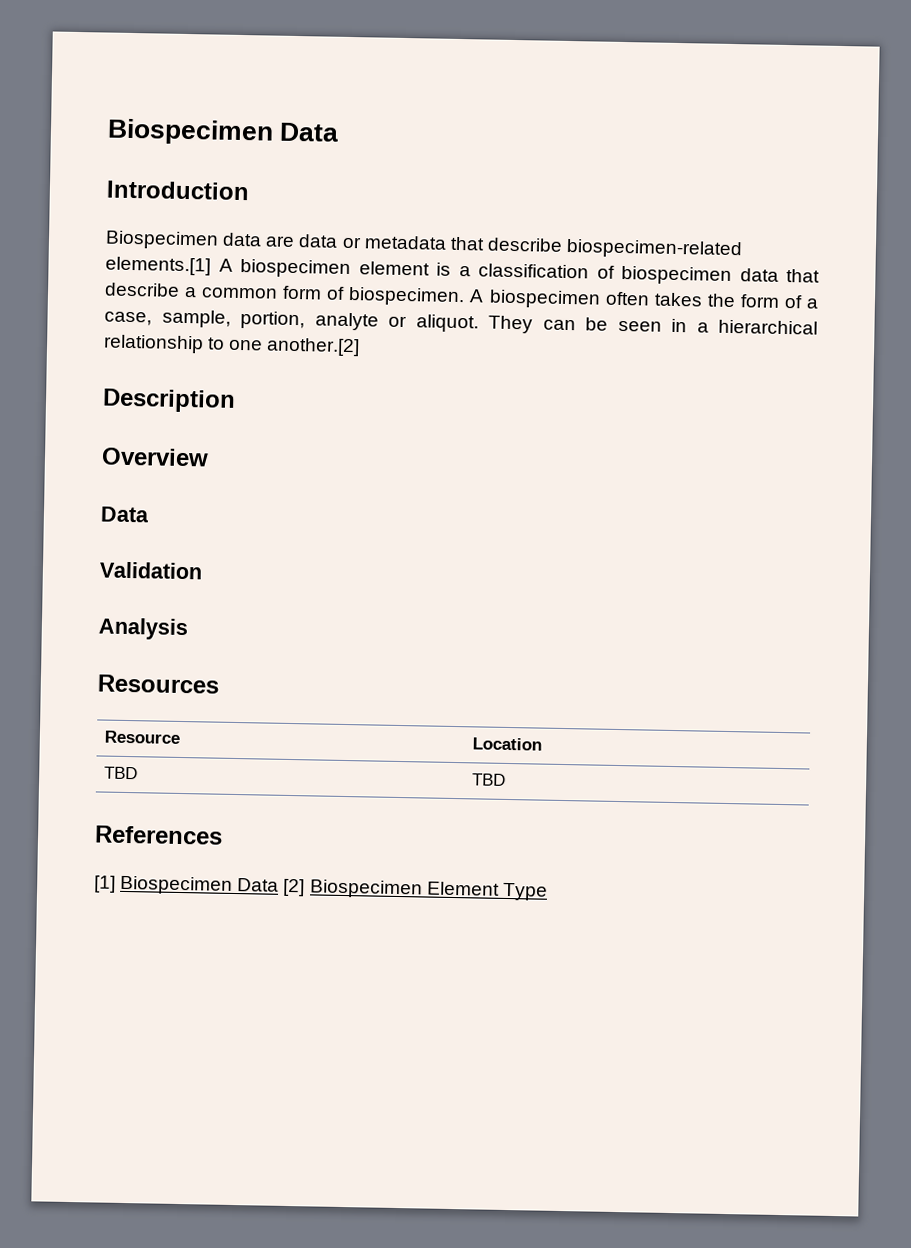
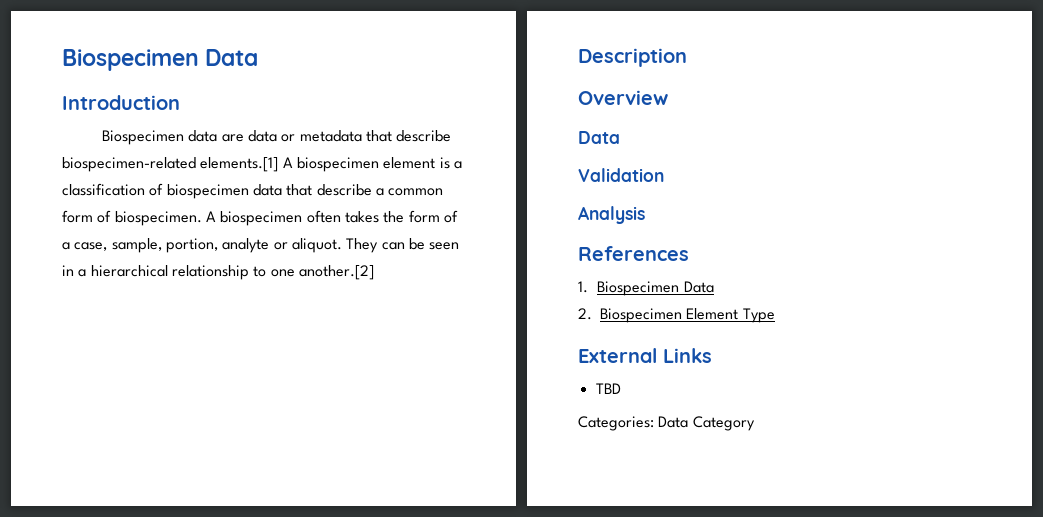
[97,674,219,694] [103,730,180,744] [471,737,542,751] [103,766,138,780] [471,773,506,786] // Resources // Resource | Location // TBD | TBD -> (645, 215) none
[94,875,306,897] [1] Biospecimen Data [2] -> [578,281,714,296] [578,308,592,320] 1. Biospecimen Data // 2.
(548, 891) none -> [578,348,712,363] [595,383,621,394] [578,416,755,431] // External Links // TBD // Categories: Data Category

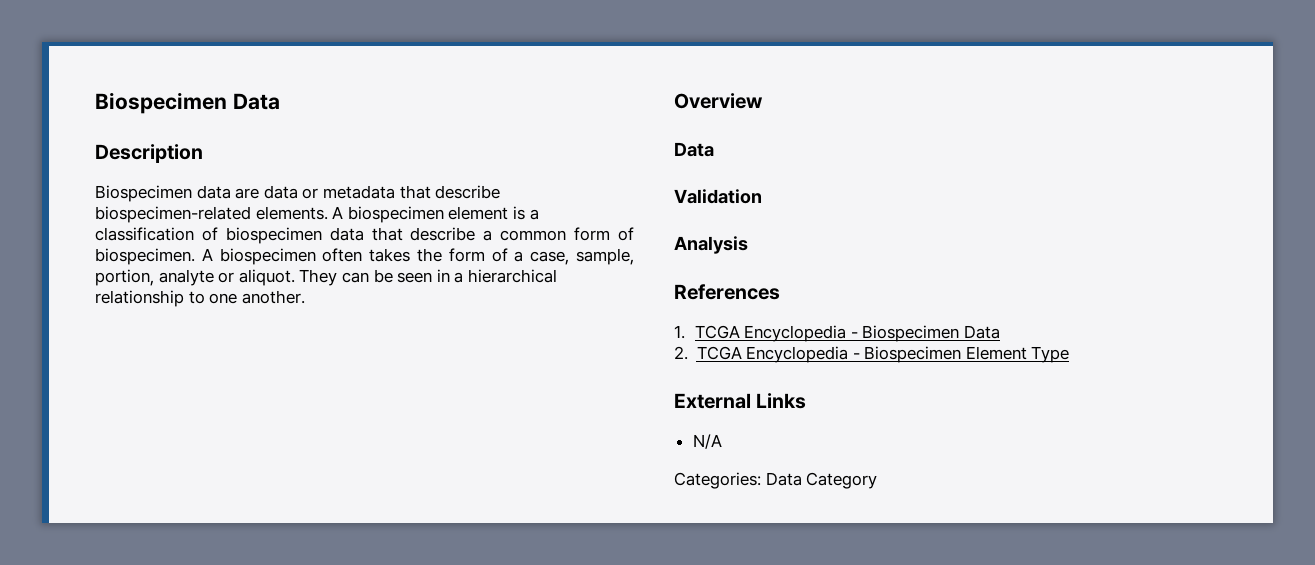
[62,49,259,71] [62,95,180,110] Biospecimen Data // Introduction -> [95,92,280,114] [95,144,203,163] Biospecimen Data // Description
[200,157,279,172] elements.[1] -> [255,206,328,220] elements.
[298,265,374,280] [578,48,687,67] another.[2] // Description -> [241,290,305,304] another.
(588, 287) none -> [694,325,858,342] TCGA Encyclopedia -
(592, 314) none -> [696,346,860,363] TCGA Encyclopedia -
[595,383,621,394] TBD -> [692,434,722,449] N/A

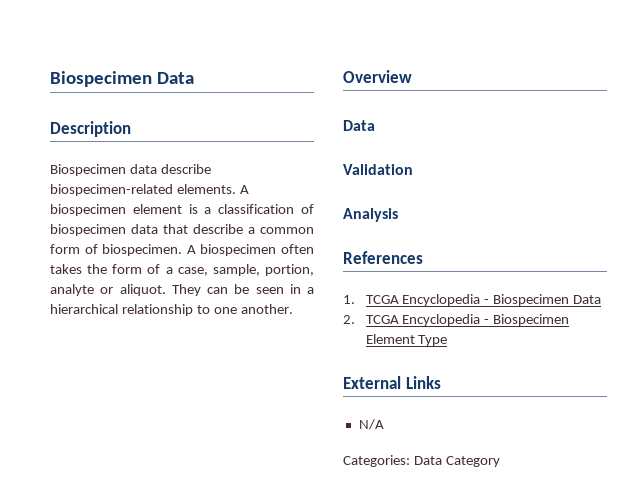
[235,185,431,199] are data or metadata that -> (157, 169) none

